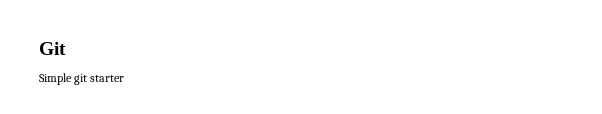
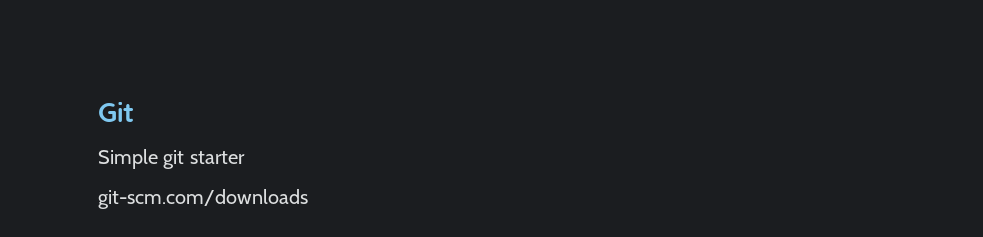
(125, 78) none -> [98,189,308,209] // git-scm.com/downloads

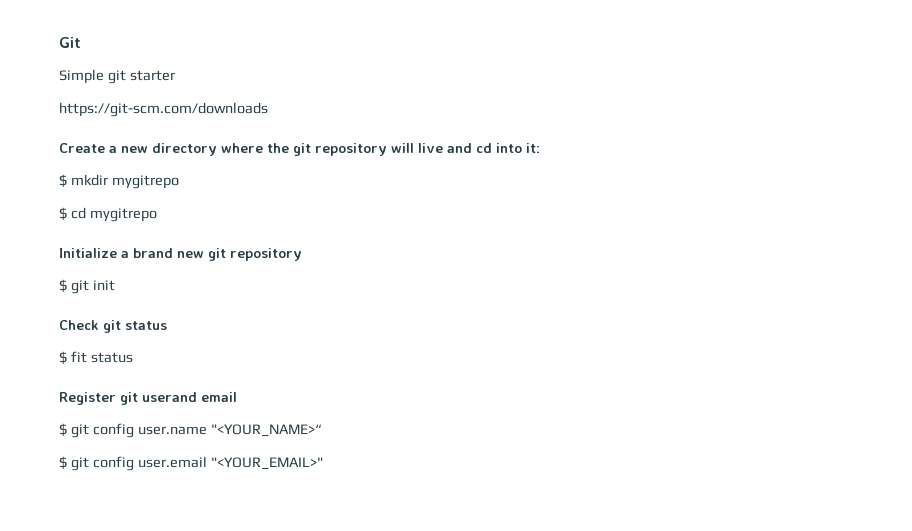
[98,189,308,209] git-scm.com/downloads -> [59,102,268,117] [59,143,540,156] [59,174,179,189] [59,207,157,222] [59,248,302,261] [59,279,115,294] [59,320,167,333] [59,351,133,365] [59,392,237,405] [59,423,321,438] [59,456,323,471] https://git-scm.com/downloads // Create a new directory where the git repository will live and cd into it: // $ mkdir mygitrepo // $ cd mygitrepo // Initialize a brand new git repository // $ git init // Check git status // $ fit status // Register git userand email // $ git config user.name "<YOUR_NAME>“ // $ git config user.email "<YOUR_EMAIL>"

